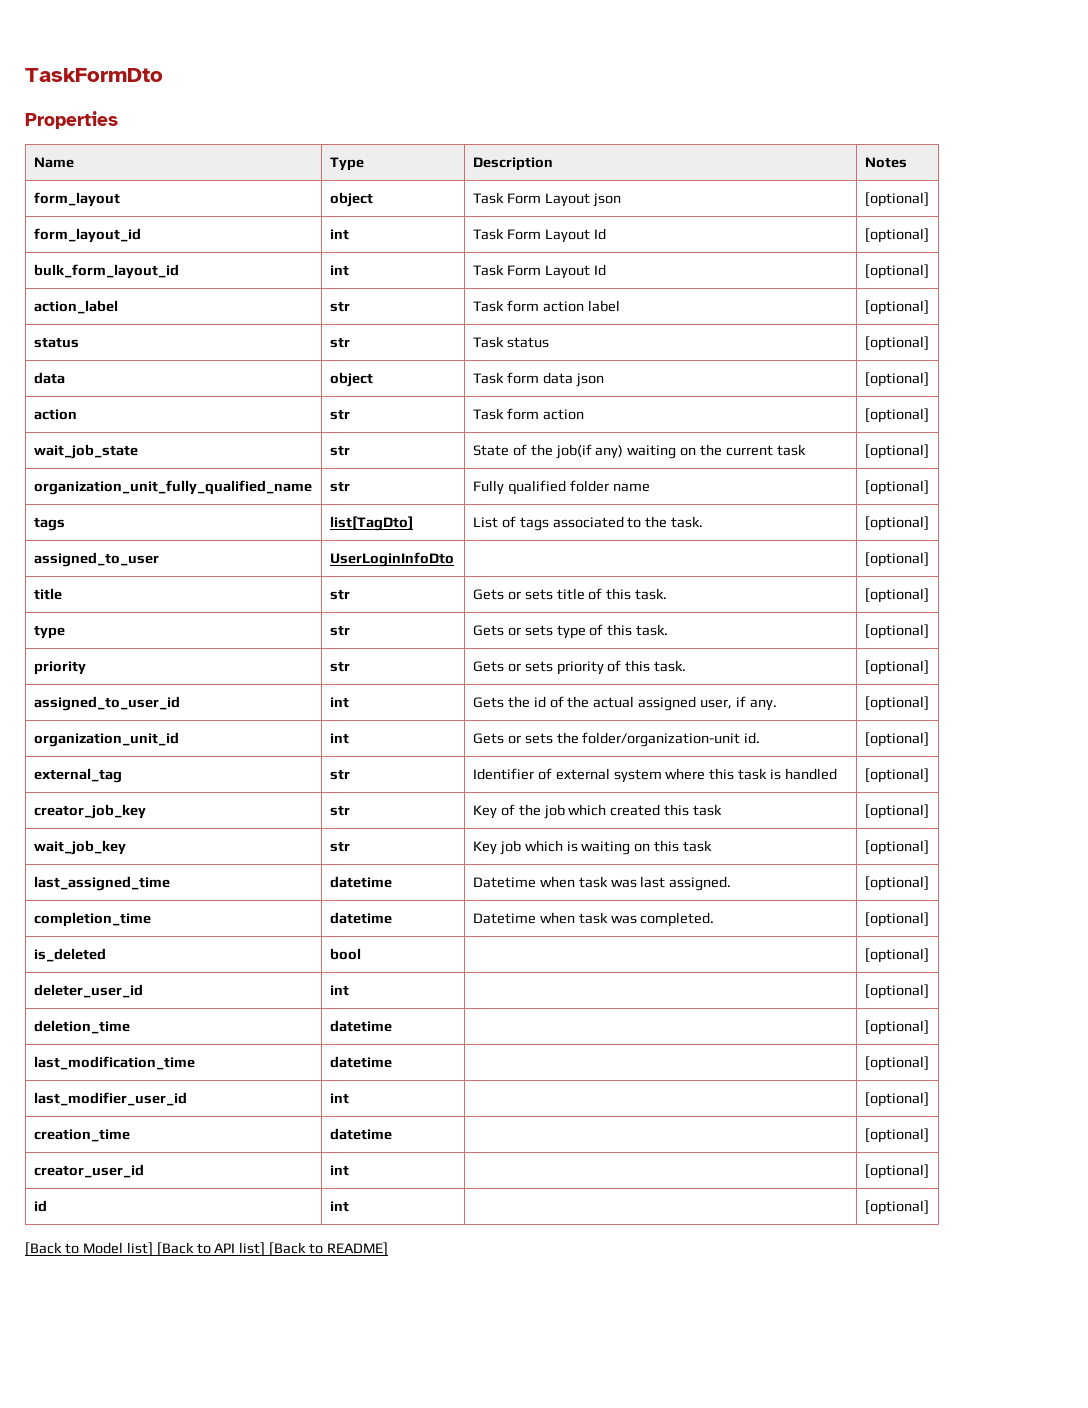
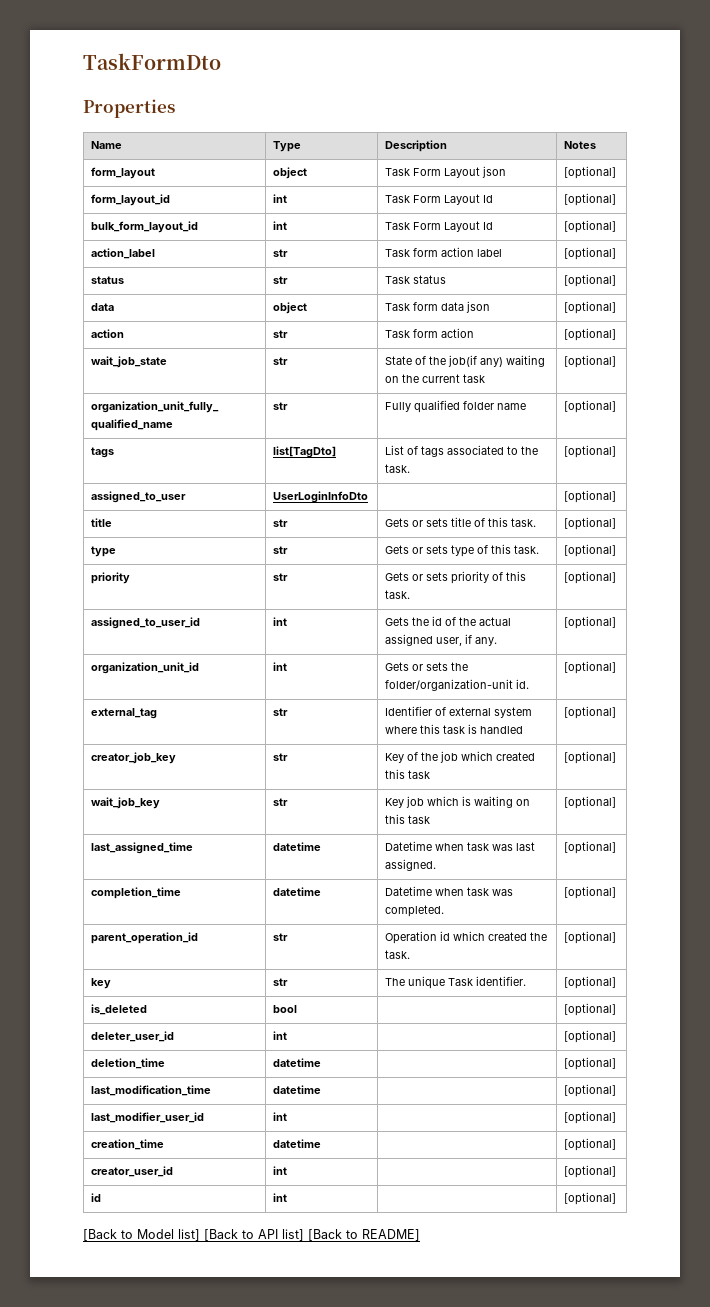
(929, 919) none -> [91,932,199,944] [273,933,289,941] [385,931,548,944] [385,950,411,959] [564,931,617,944] [91,978,112,989] [273,978,289,986] [385,976,527,989] [564,976,617,989] // parent_operation_id | str | Operation id which created the task. | [optional] // key | str | The unique Task identifier. | [optional]

